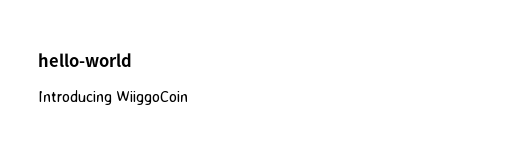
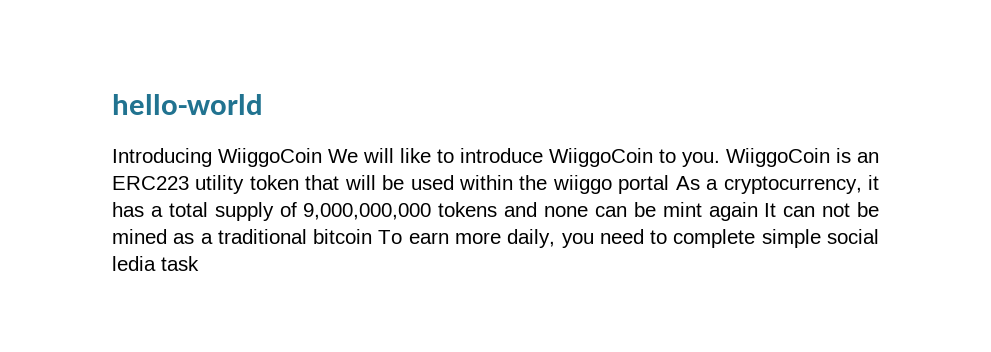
(189, 98) none -> [328,148,879,167] [112,175,880,194] [112,202,879,221] [112,229,880,248] [112,256,199,271] We will like to introduce WiiggoCoin to you. WiiggoCoin is an ERC223 utility token that will be used within the wiiggo portal As a cryptocurrency, it has a total supply of 9,000,000,000 tokens and none can be mint again It can not be mined as a traditional bitcoin To earn more daily, you need to complete simple social ledia task

